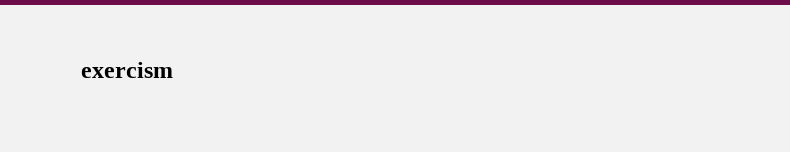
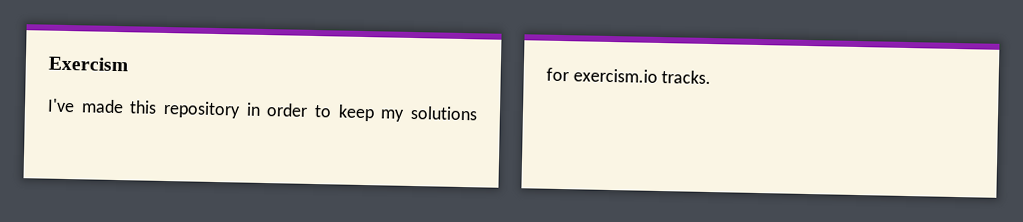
[81,62,173,78] exercism -> [48,56,128,72] [47,98,479,122] [546,67,712,85] Exercism // I've made this repository in order to keep my solutions for exercism.io tracks.

